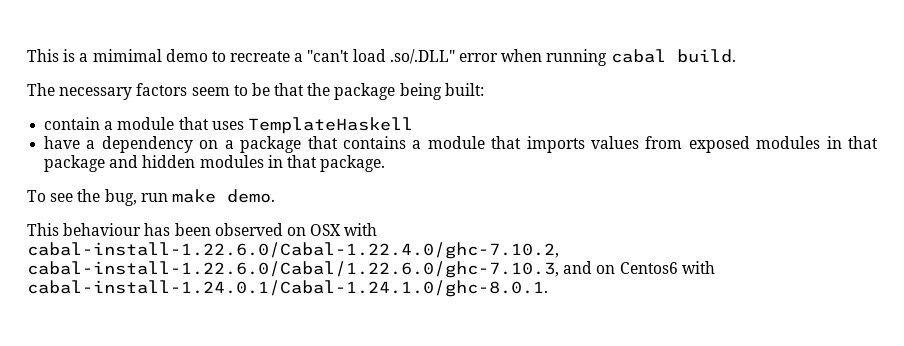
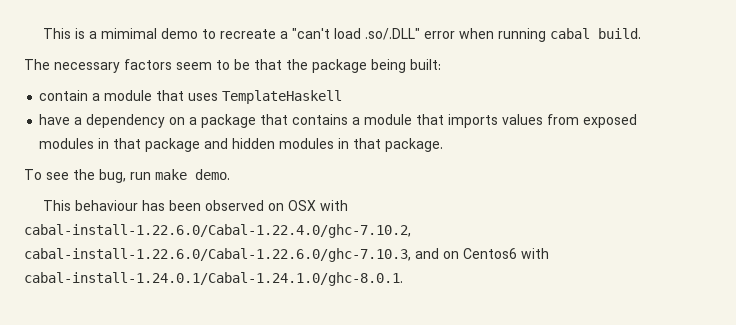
[27,261,559,278] cabal-install-1.22.6.0/Cabal/1.22.6.0/ghc-7.10.3, -> [24,248,411,262] cabal-install-1.22.6.0/Cabal-1.22.6.0/ghc-7.10.3,

